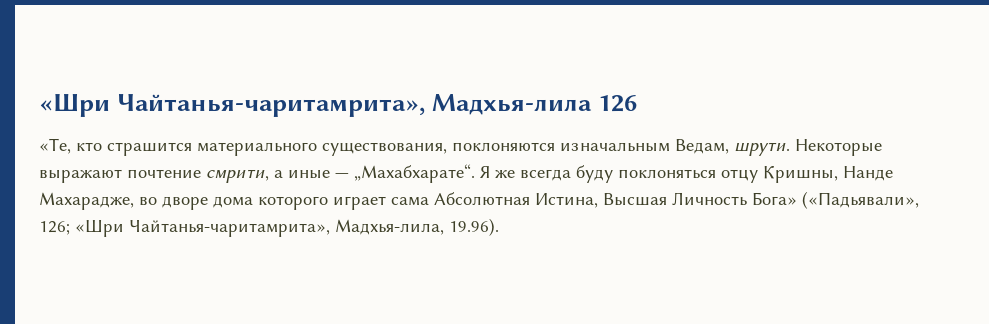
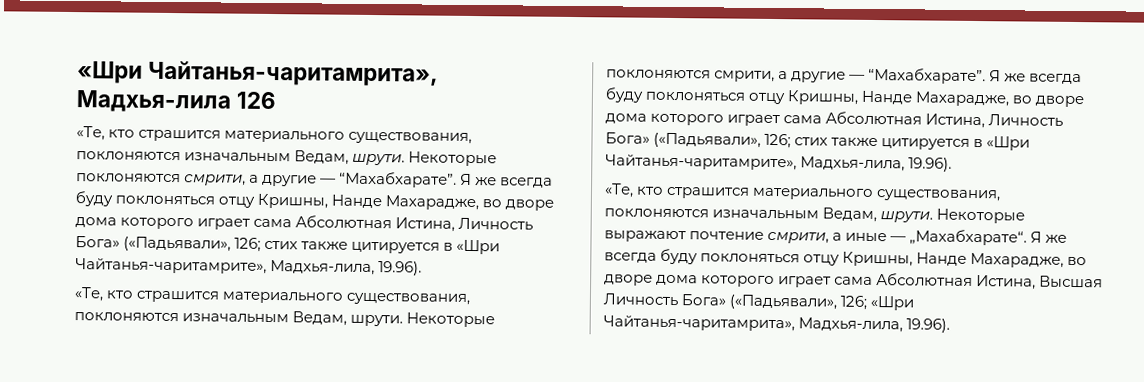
(638, 103) none -> [76,126,473,145] [76,150,498,167] [76,171,554,188] [75,191,555,211] [75,215,534,232] [75,236,501,255] [75,258,423,276] [74,287,471,305] [74,311,496,328] [606,67,1083,85] [605,87,1085,108] [605,111,1064,129] [605,132,1031,151] [605,154,953,172] // «Те, кто страшится материального существования, поклоняются изначальным Ведам, шрути. Некоторые поклоняются смрити, а другие — “Махабхарате”. Я же всегда буду поклоняться отцу Кришны, Нанде Махарадже, во дворе дома которого играет сама Абсолютная Истина, Личность Бога» («Падьявали», 126; стих также цитируется в «Шри Чайтанья-чаритамрите», Мадхья-лила, 19.96). // «Те, кто страшится материального существования, поклоняются изначальным Ведам, шрути. Некоторые поклоняются смрити, а другие — “Махабхарате”. Я же всегда буду поклоняться отцу Кришны, Нанде Махарадже, во дворе дома которого играет сама Абсолютная Истина, Личность Бога» («Падьявали», 126; стих также цитируется в «Шри Чайтанья-чаритамрите», Мадхья-лила, 19.96).

